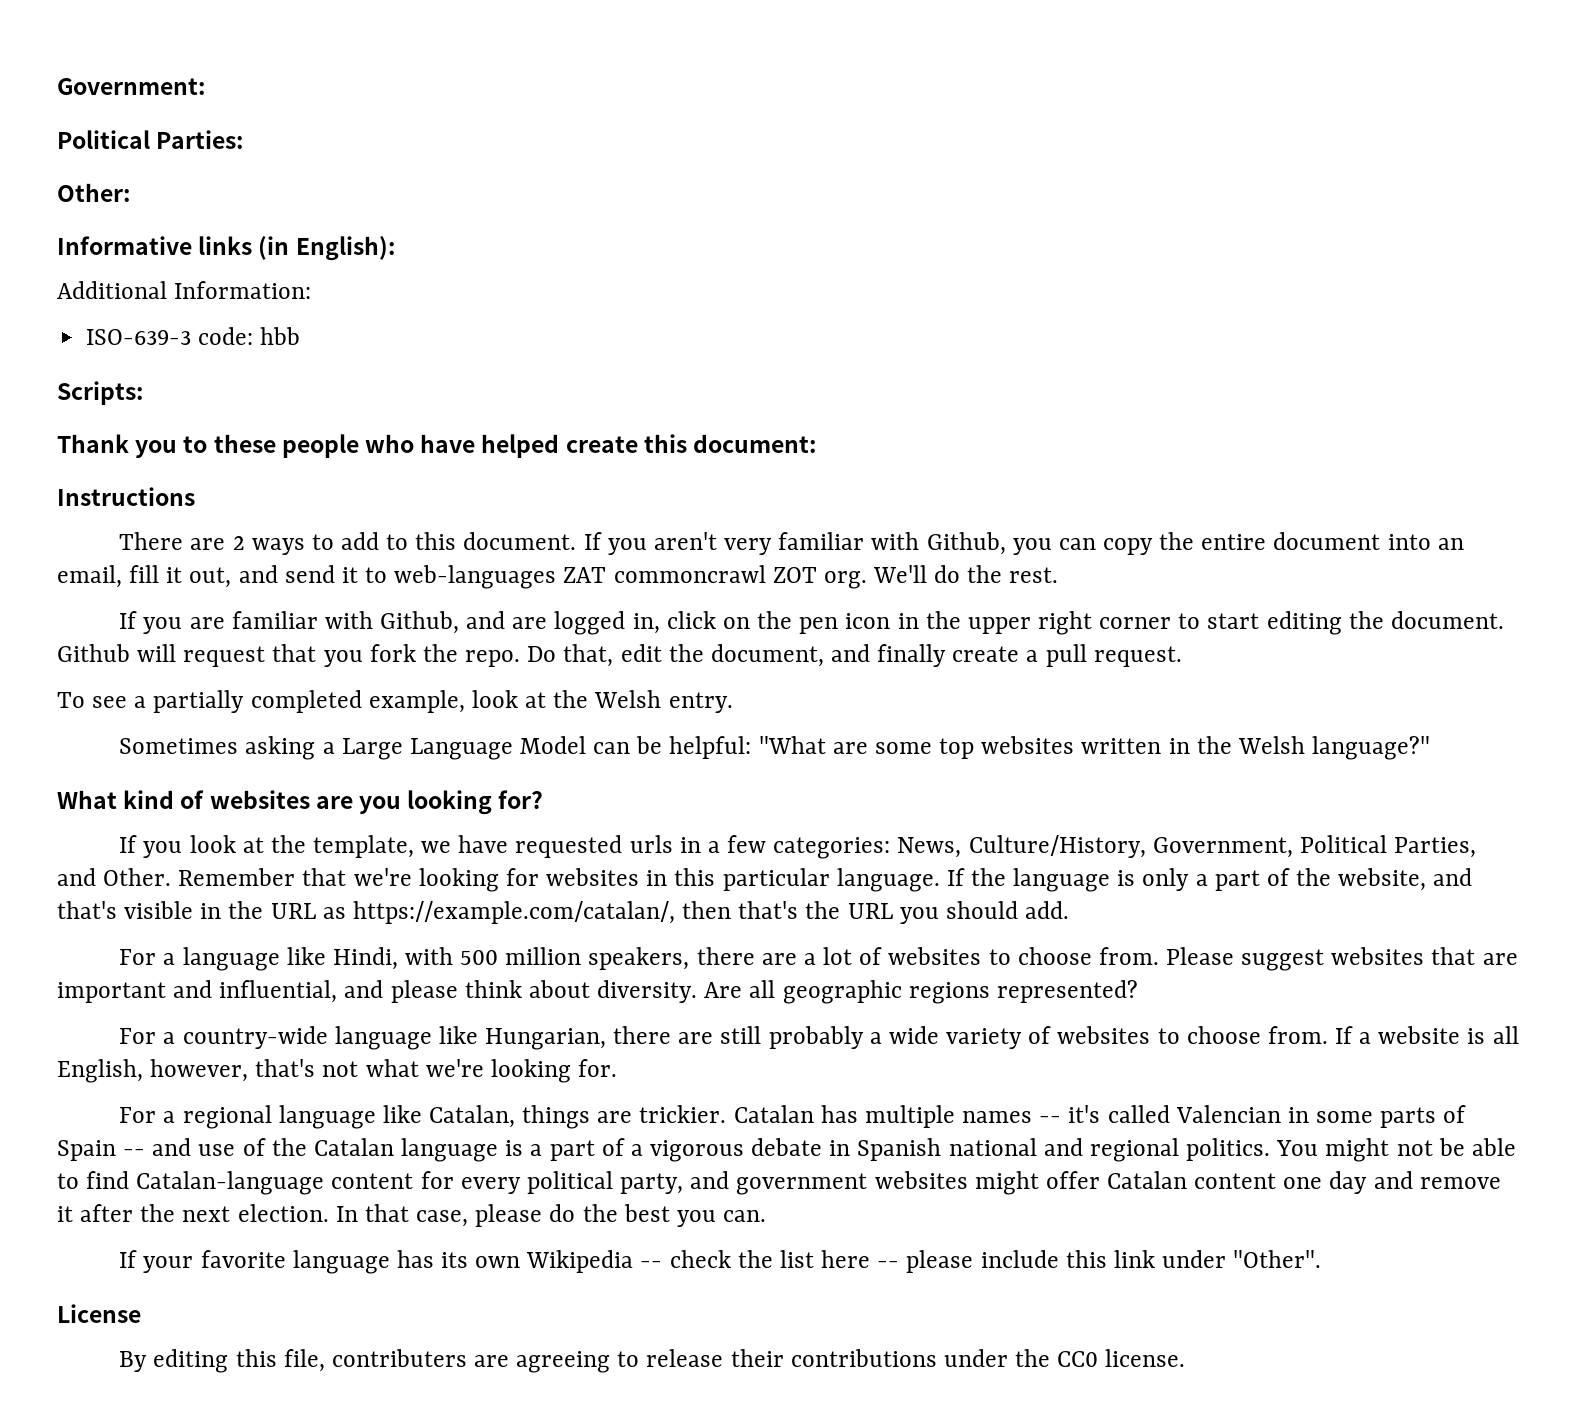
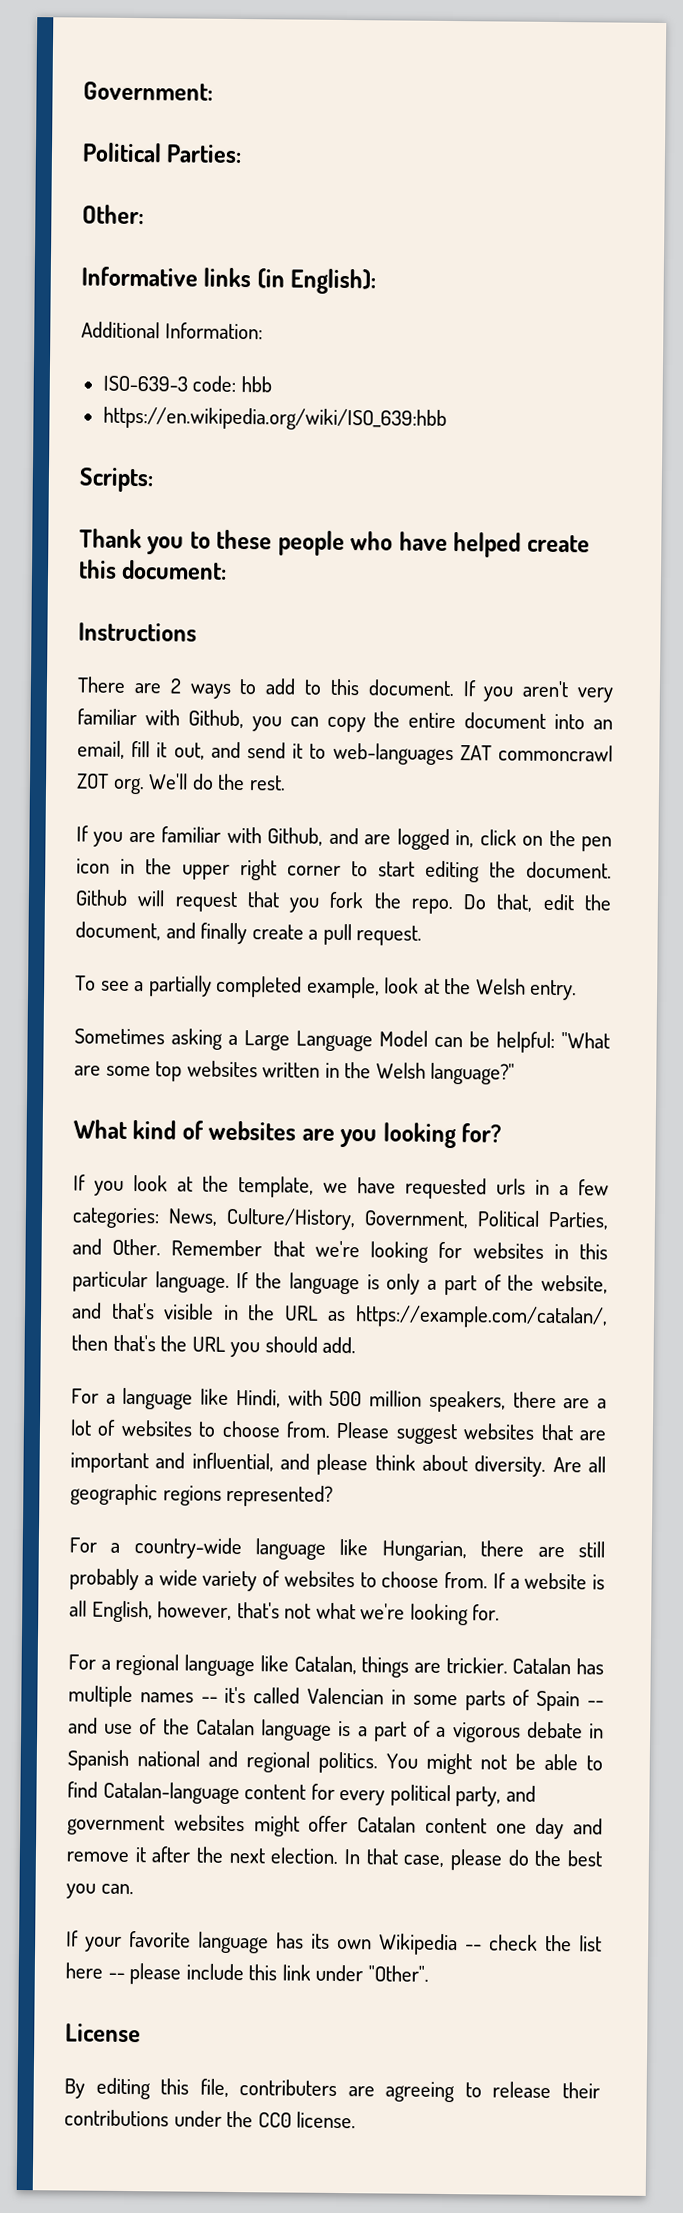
(301, 336) none -> [102,406,448,431] // https://en.wikipedia.org/wiki/ISO_639:hbb

